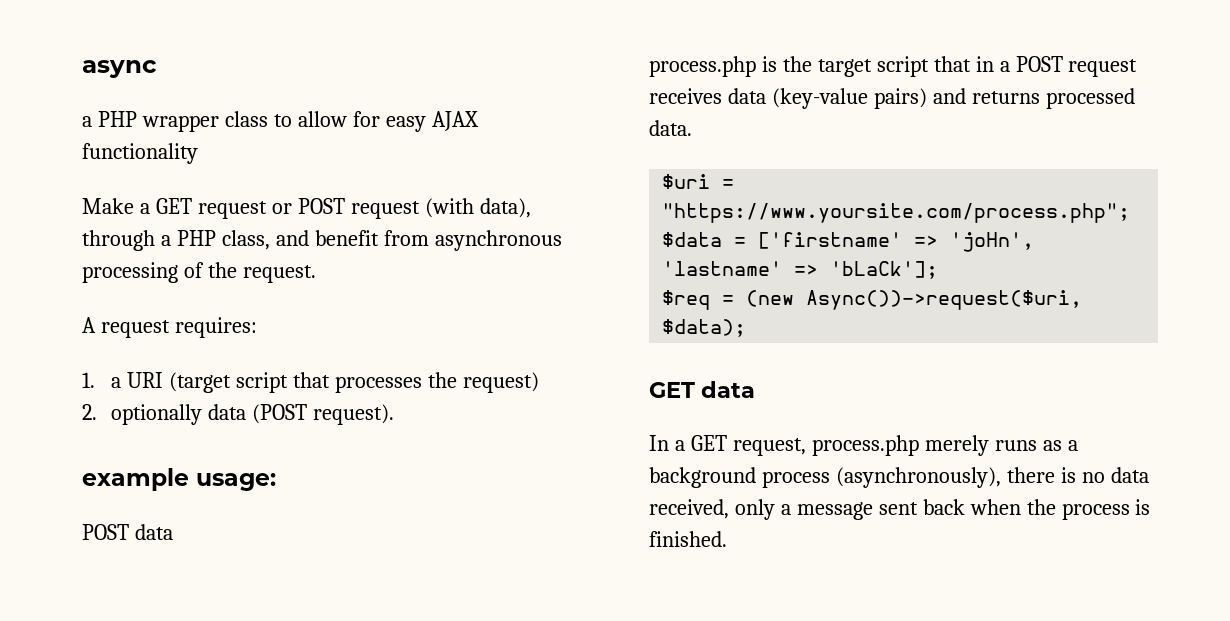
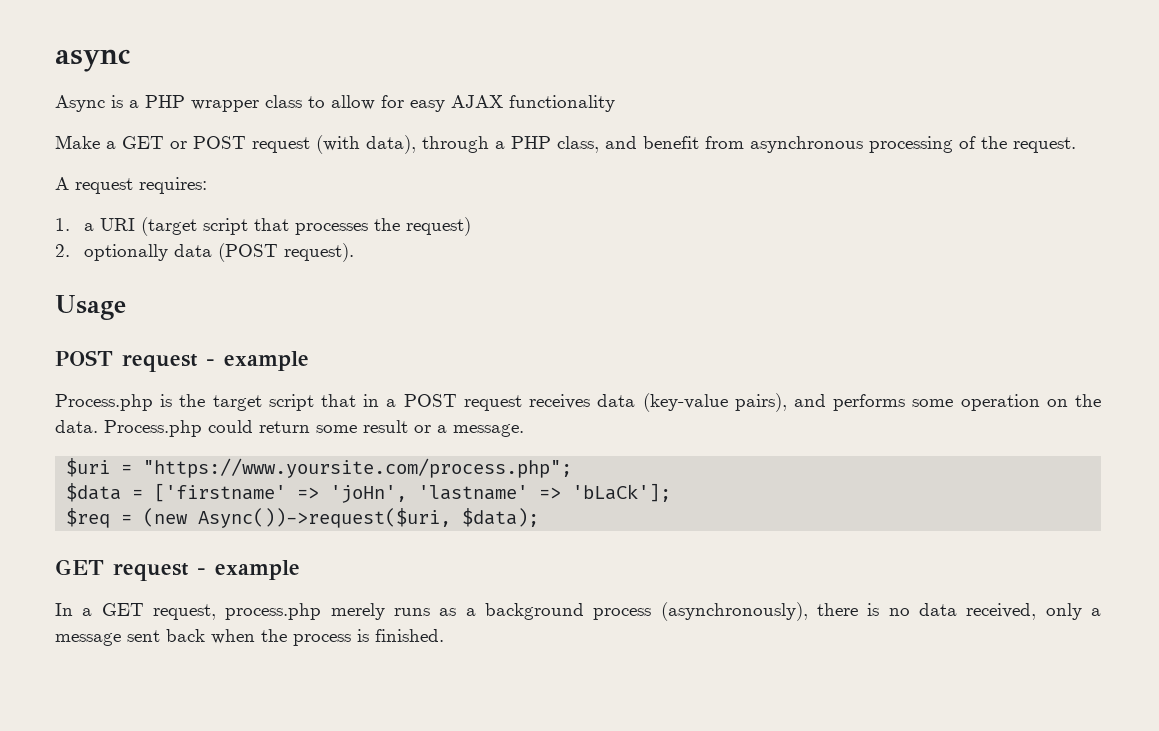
(157, 69) none -> [55,95,123,112] Async is
[197,201,267,219] request -> (164, 142) none
[82,468,276,491] [82,524,173,540] [649,56,756,77] example usage: // POST data // process.php -> [55,295,126,320] [55,350,309,372] [55,394,153,411] Usage // POST request - example // Process.php
[873,88,1135,109] [649,120,692,136] pairs) and returns processed data. -> [734,393,1101,412] [55,420,524,437] pairs), and performs some operation on the data. Process.php could return some result or a message.
[701,381,756,398] data -> [113,560,300,581] request - example

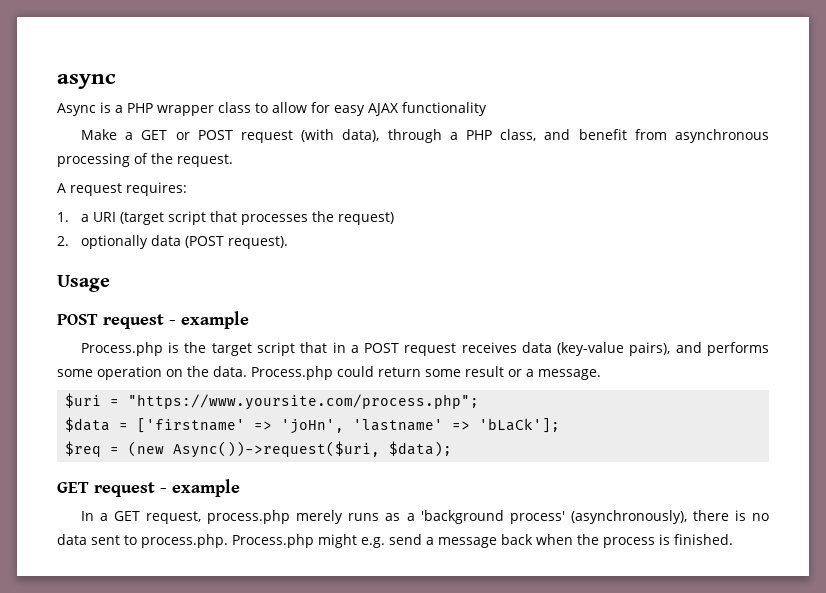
[484,603,652,620] background process -> [420,510,565,524] 'background process'
[966,603,1082,620] received, only -> [91,534,422,548] sent to process.php. Process.php might e.g. send
[127,630,160,642] sent -> (497, 542) none

